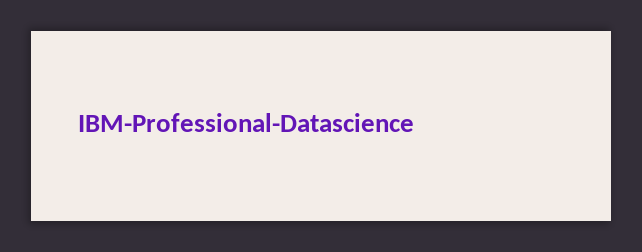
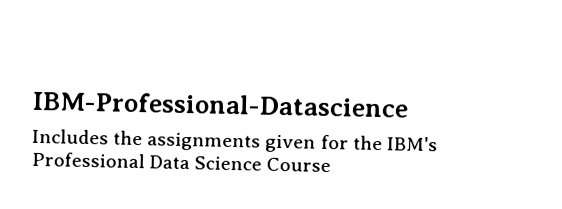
(414, 122) none -> [32,128,438,153] [31,151,332,173] // Includes the assignments given for the IBM's Professional Data Science Course

